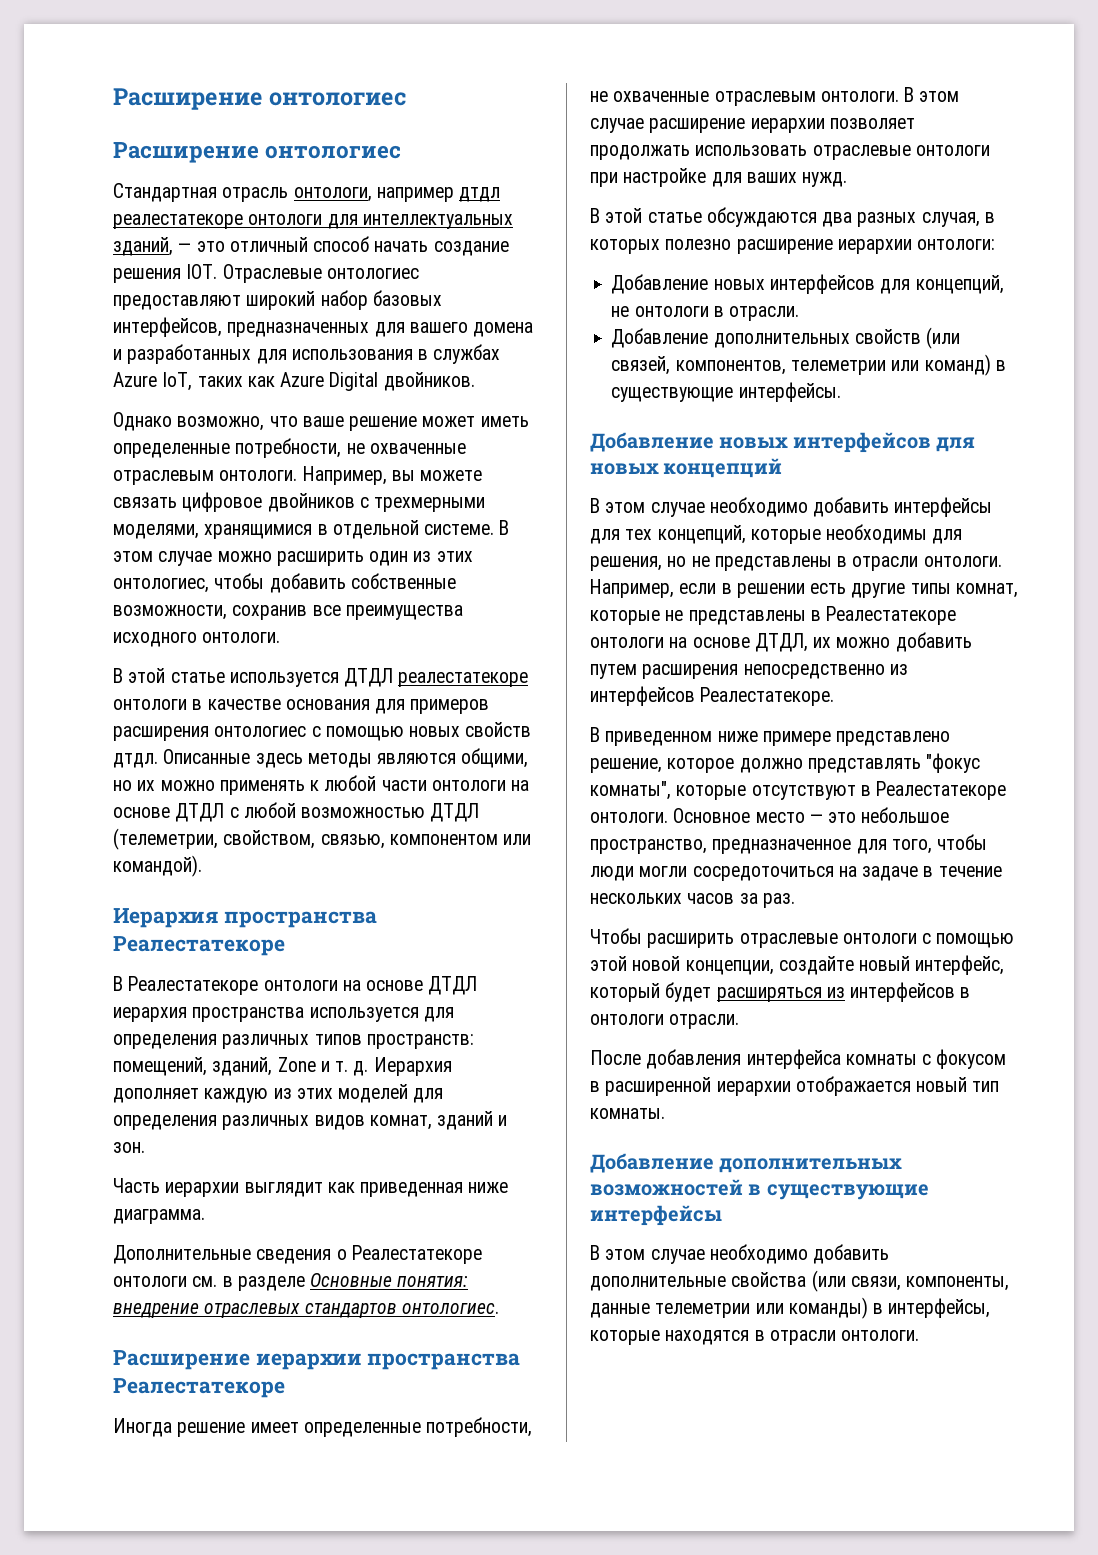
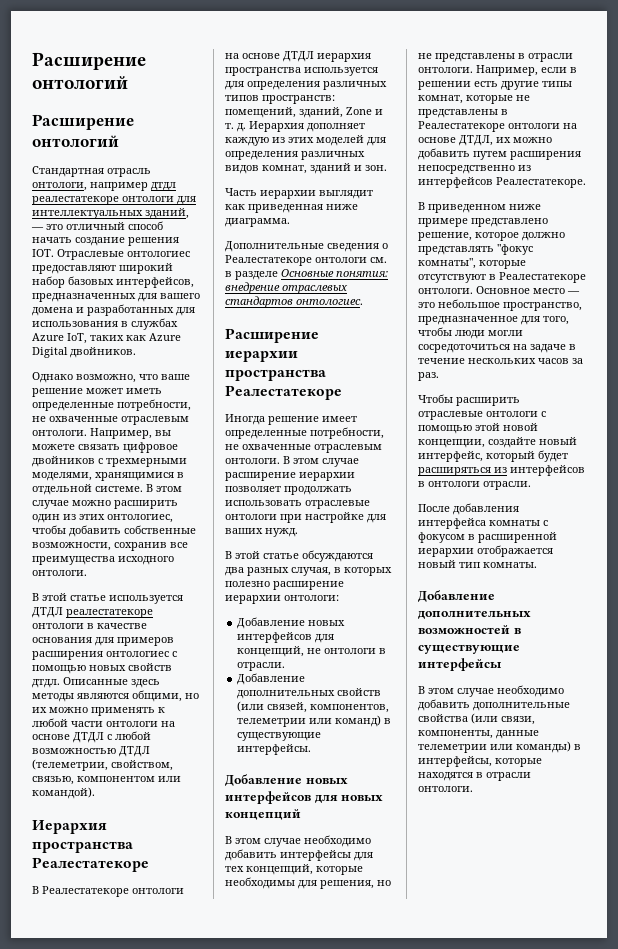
[113,88,407,110] [113,142,402,163] Расширение онтологиес // Расширение онтологиес -> [32,52,146,70] [32,76,128,89] [32,114,134,130] [32,135,119,147] Расширение онтологий // Расширение онтологий

